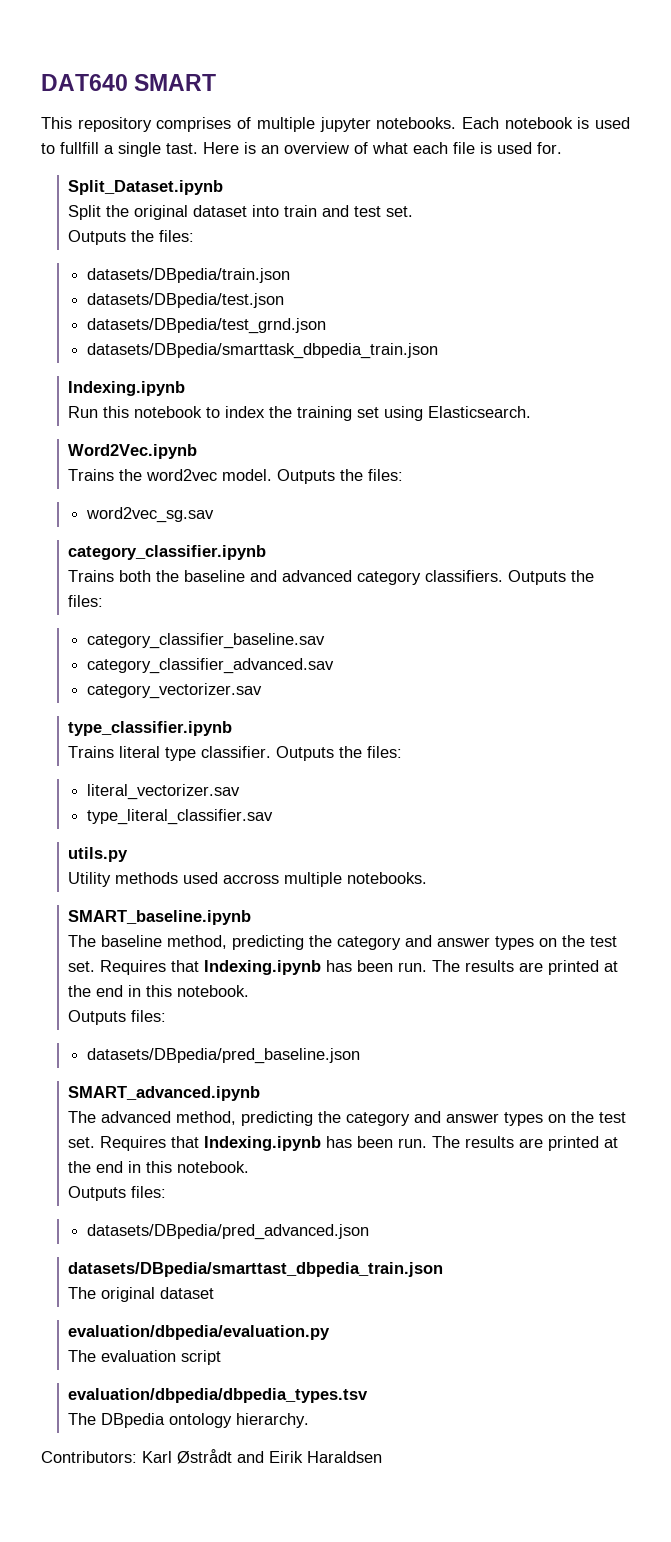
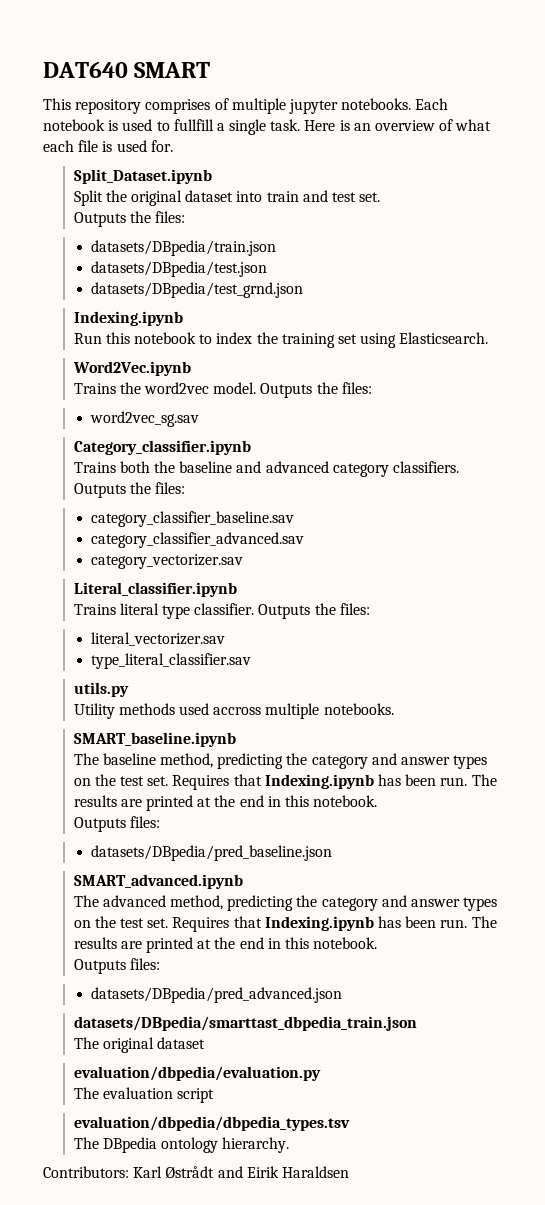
[166,143,198,154] tast. -> [270,119,301,131] task.
[86,343,438,359] // datasets/DBpedia/smarttask_dbpedia_train.json -> (303, 290) none
[68,545,267,560] category_classifier.ipynb -> [73,440,251,455] Category_classifier.ipynb
[68,721,233,736] type_classifier.ipynb -> [73,582,237,597] Literal_classifier.ipynb

